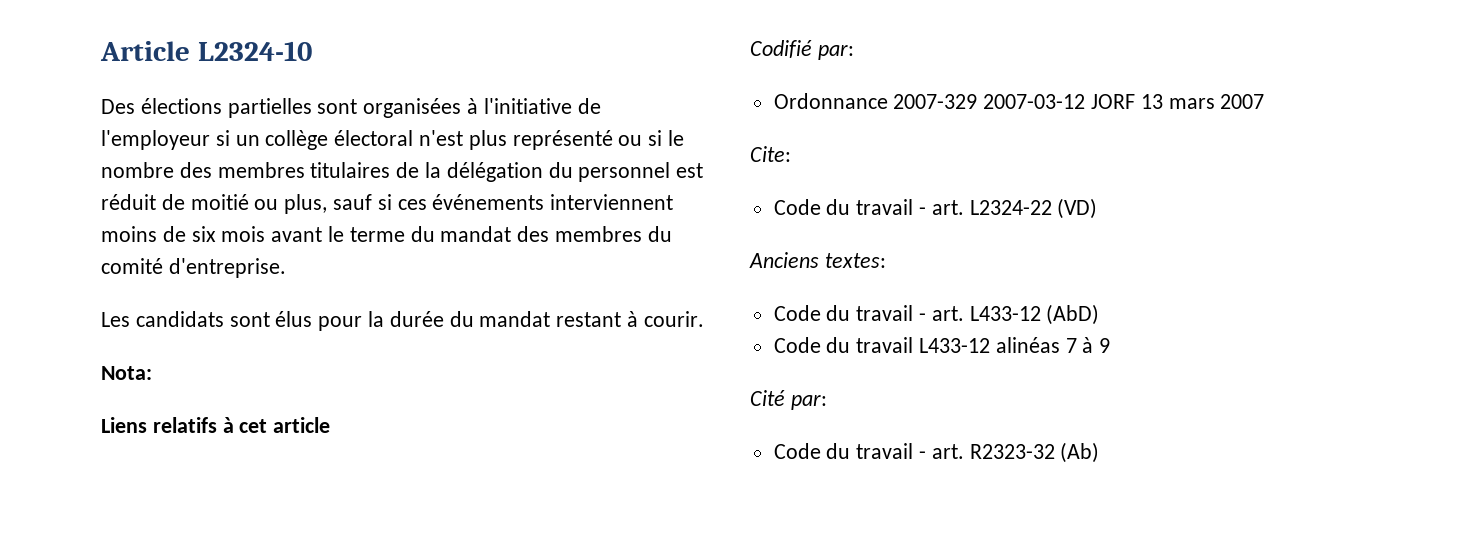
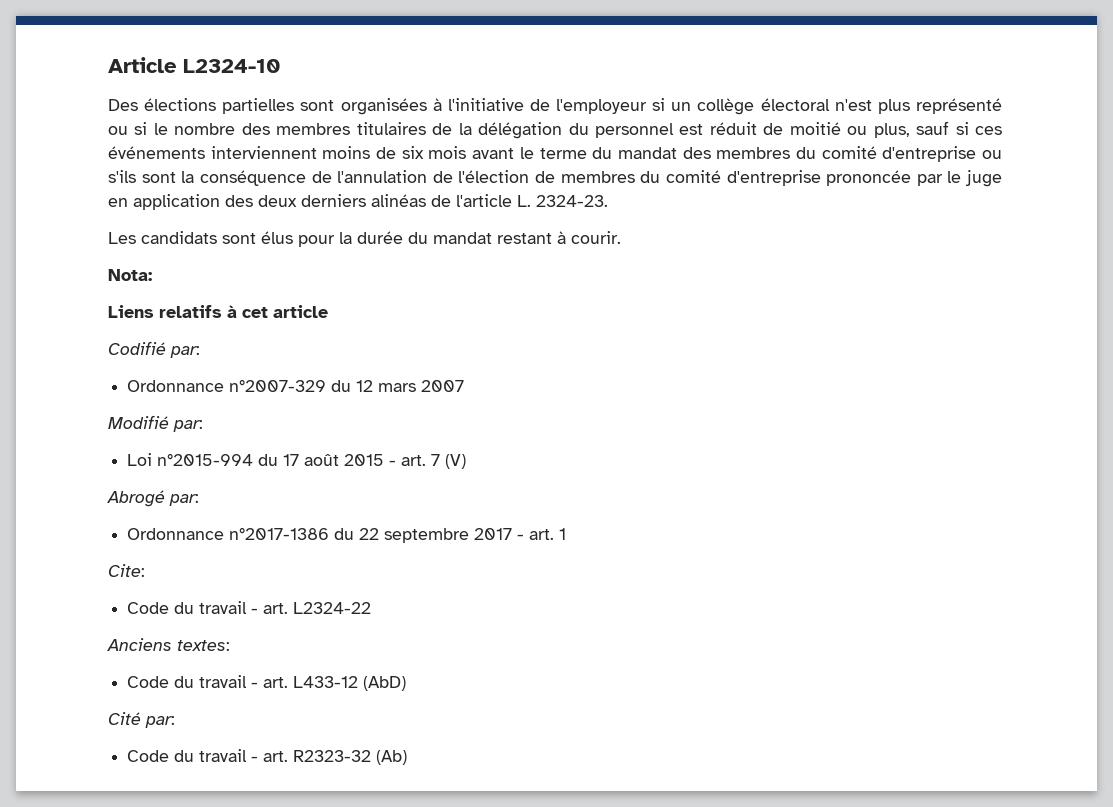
[168,258,286,278] d'entreprise. -> [882,146,1002,162] [108,170,1002,187] [108,194,608,210] d'entreprise ou s'ils sont la conséquence de l'annulation de l'élection de membres du comité d'entreprise prononcée par le juge en application des deux derniers alinéas de l'article L. 2324-23.
[893,94,1265,109] 2007-329 2007-03-12 JORF 13 mars 2007 -> [229,379,465,392] [108,415,203,432] [127,453,467,469] [107,490,199,507] [127,527,567,543] n°2007-329 du 12 mars 2007 // Modifié par: // Loi n°2015-994 du 17 août 2015 - art. 7 (V) // Abrogé par: // Ordonnance n°2017-1386 du 22 septembre 2017 - art. 1
[1057,198,1098,219] (VD) -> (372, 608) none
[773,337,1111,353] // Code du travail L433-12 alinéas 7 à 9 -> (407, 683) none

